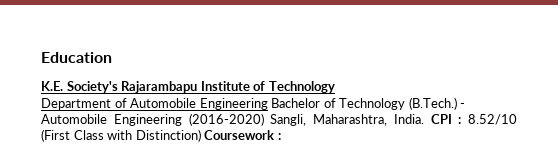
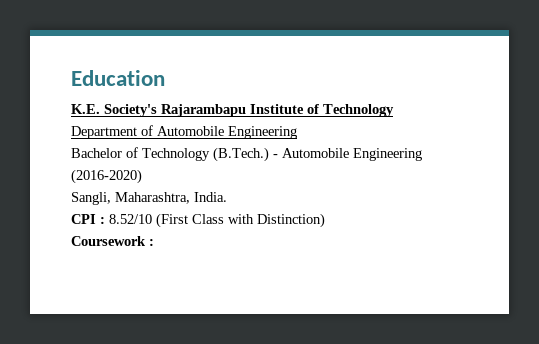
(268, 104) none -> (297, 132) //
(264, 119) none -> (142, 176) //
(424, 119) none -> (227, 197) //
(201, 135) none -> (325, 220) //

